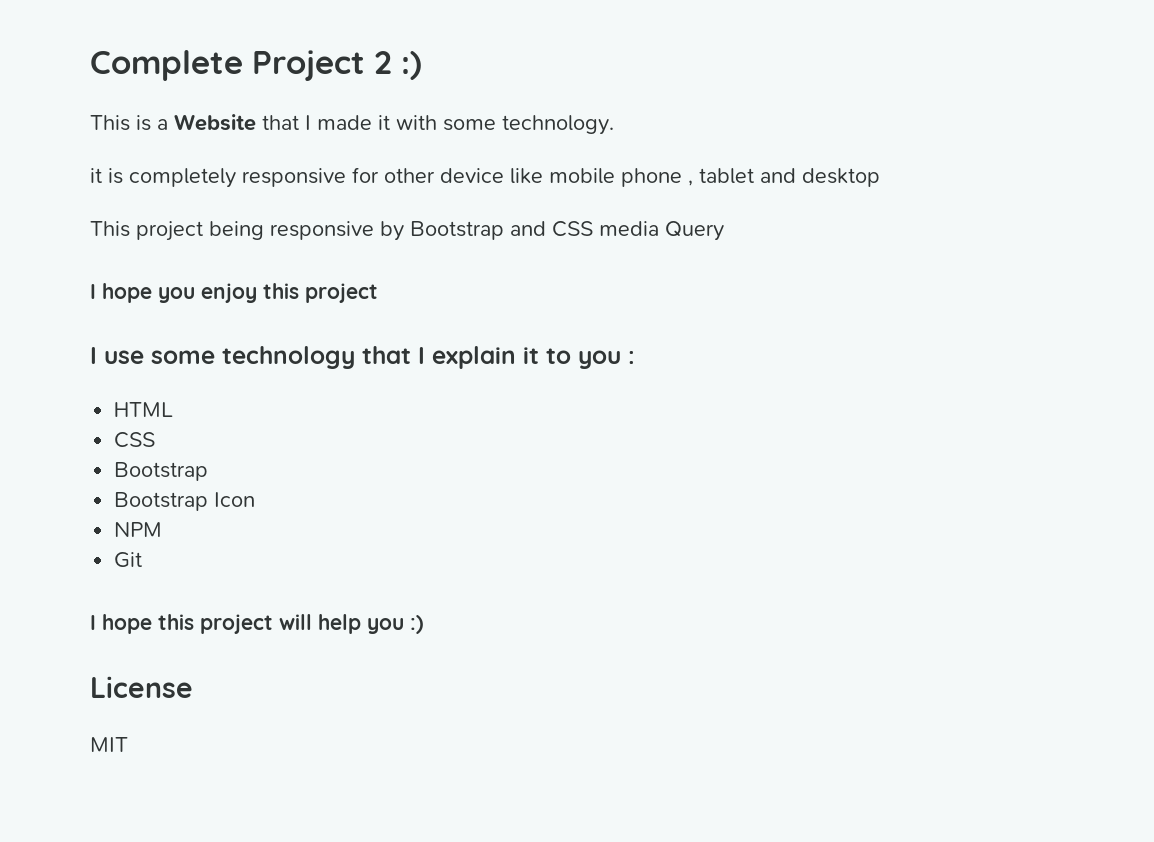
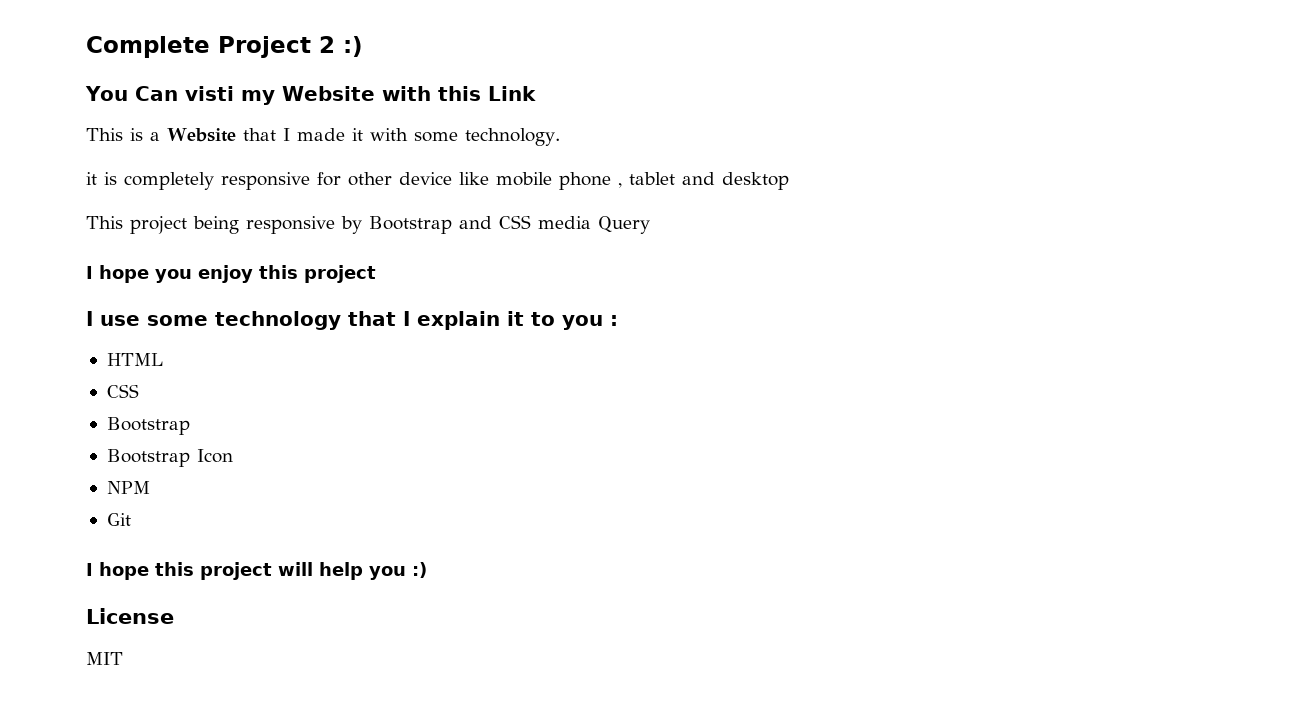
(422, 65) none -> [85,86,536,105] // You Can visti my Website with this Link

